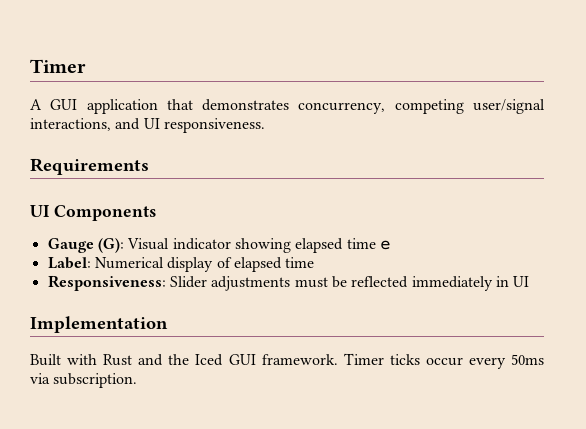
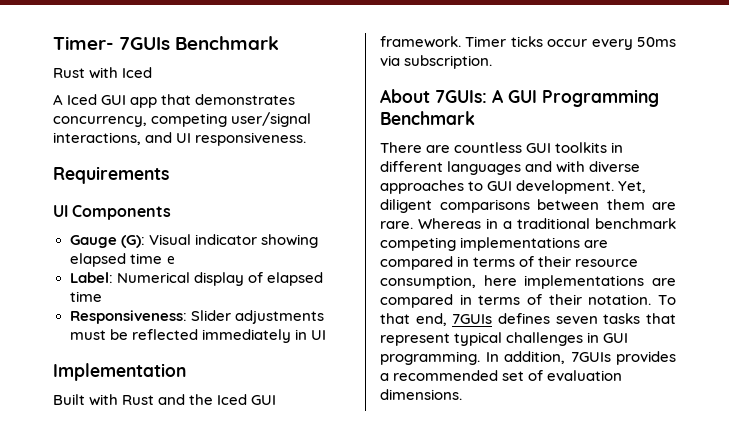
[30,59,86,73] [30,99,158,114] Timer // A GUI application -> [53,36,280,50] [53,67,153,79] [53,94,158,108] Timer- 7GUIs Benchmark // Rust with Iced // A Iced GUI app
(138, 380) none -> [380,89,659,107] [380,111,475,125] [380,142,624,153] [380,161,641,175] [380,180,647,194] [380,199,676,213] [380,218,676,229] [380,237,609,251] [380,256,639,270] [380,275,676,289] [380,294,676,308] [380,313,676,326] [380,332,629,346] [380,351,676,365] [380,370,623,381] [380,389,462,400] // About 7GUIs: A GUI Programming Benchmark // There are countless GUI toolkits in different languages and with diverse approaches to GUI development. Yet, diligent comparisons between them are rare. Whereas in a traditional benchmark competing implementations are compared in terms of their resource consumption, here implementations are compared in terms of their notation. To that end, 7GUIs defines seven tasks that represent typical challenges in GUI programming. In addition, 7GUIs provides a recommended set of evaluation dimensions.

